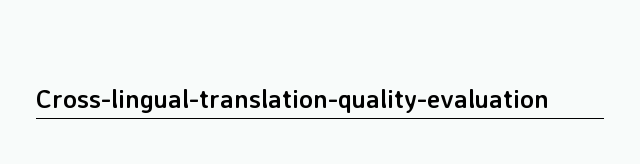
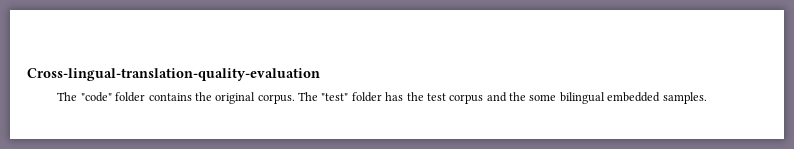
(549, 101) none -> [57,92,707,104] // The "code" folder contains the original corpus. The "test" folder has the test corpus and the some bilingual embedded samples.

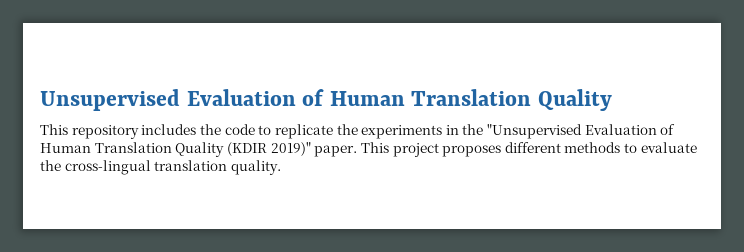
[27,68,320,81] [57,92,707,104] Cross-lingual-translation-quality-evaluation // The "code" folder contains the original corpus. The "test" folder has the test corpus and the some bilingual embedded samples. -> [40,89,613,111] [40,124,676,139] [40,142,697,157] [40,160,281,175] Unsupervised Evaluation of Human Translation Quality // This repository includes the code to replicate the experiments in the "Unsupervised Evaluation of Human Translation Quality (KDIR 2019)" paper. This project proposes different methods to evaluate the cross-lingual translation quality.

